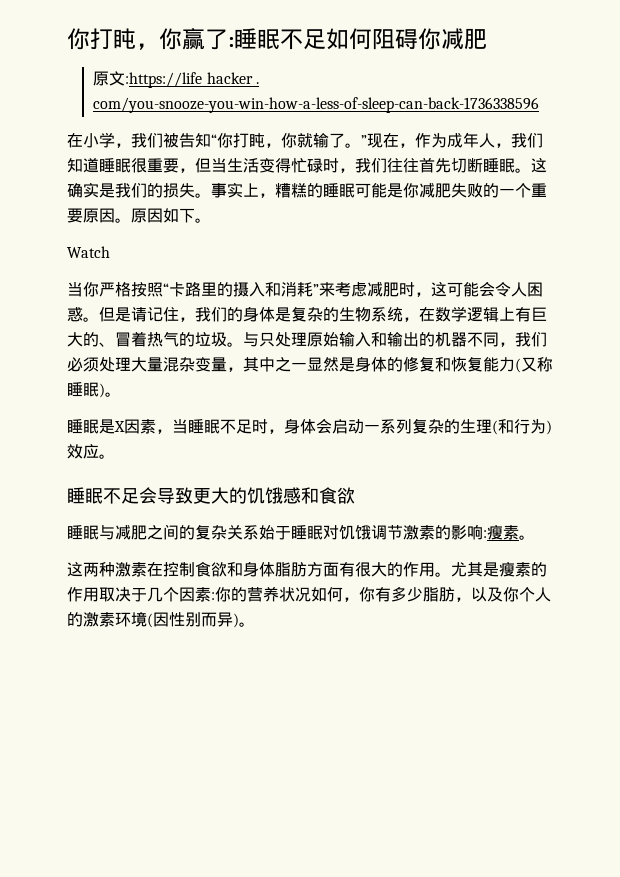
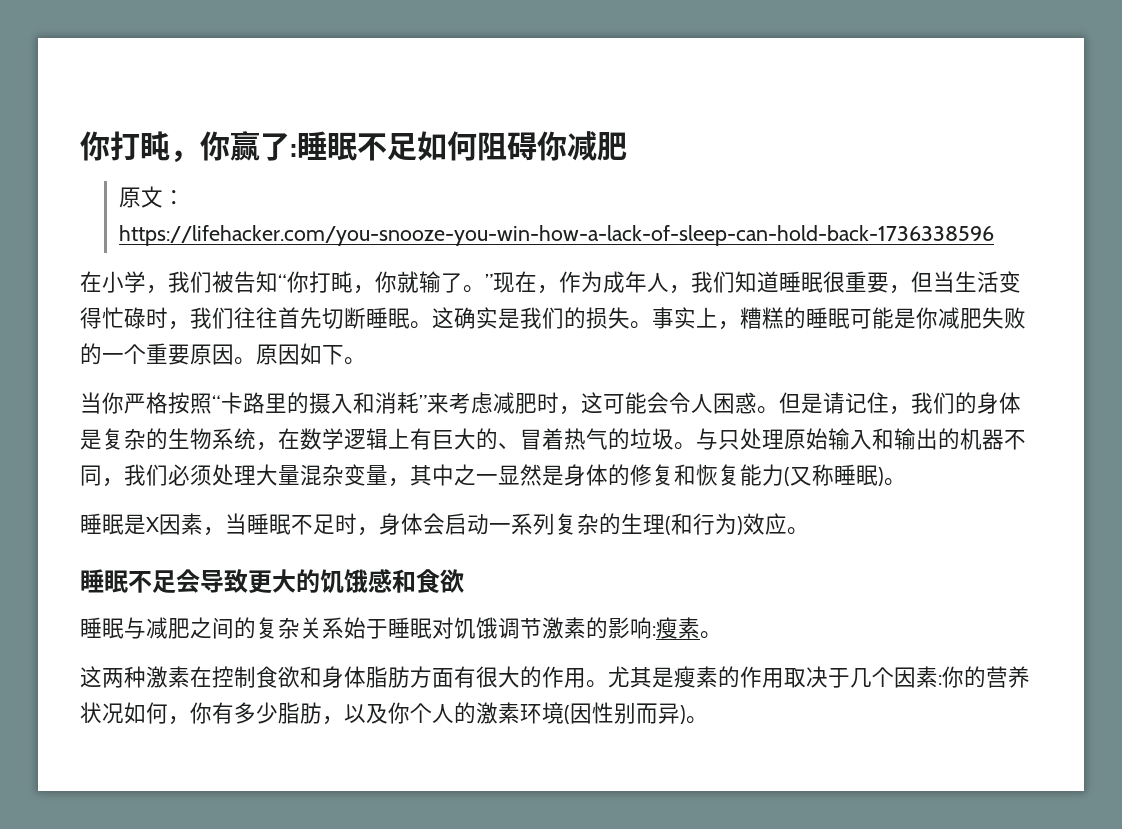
[125,72,259,88] [93,97,540,113] :https://life hacker . com/you-snooze-you-win-how-a-less-of-sleep-can-back-1736338596 -> [162,190,185,205] [118,225,994,246] ：https://lifehacker.com/you-snooze-you-win-how-a-lack-of-sleep-can-hold-back-1736338596
[67,246,110,258] // Watch -> (366, 361) none

